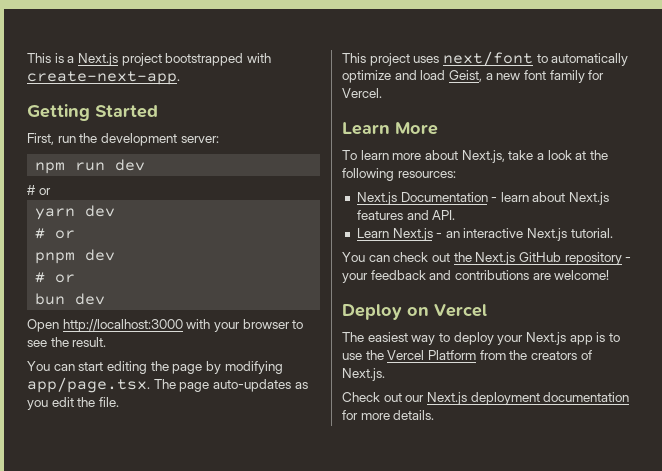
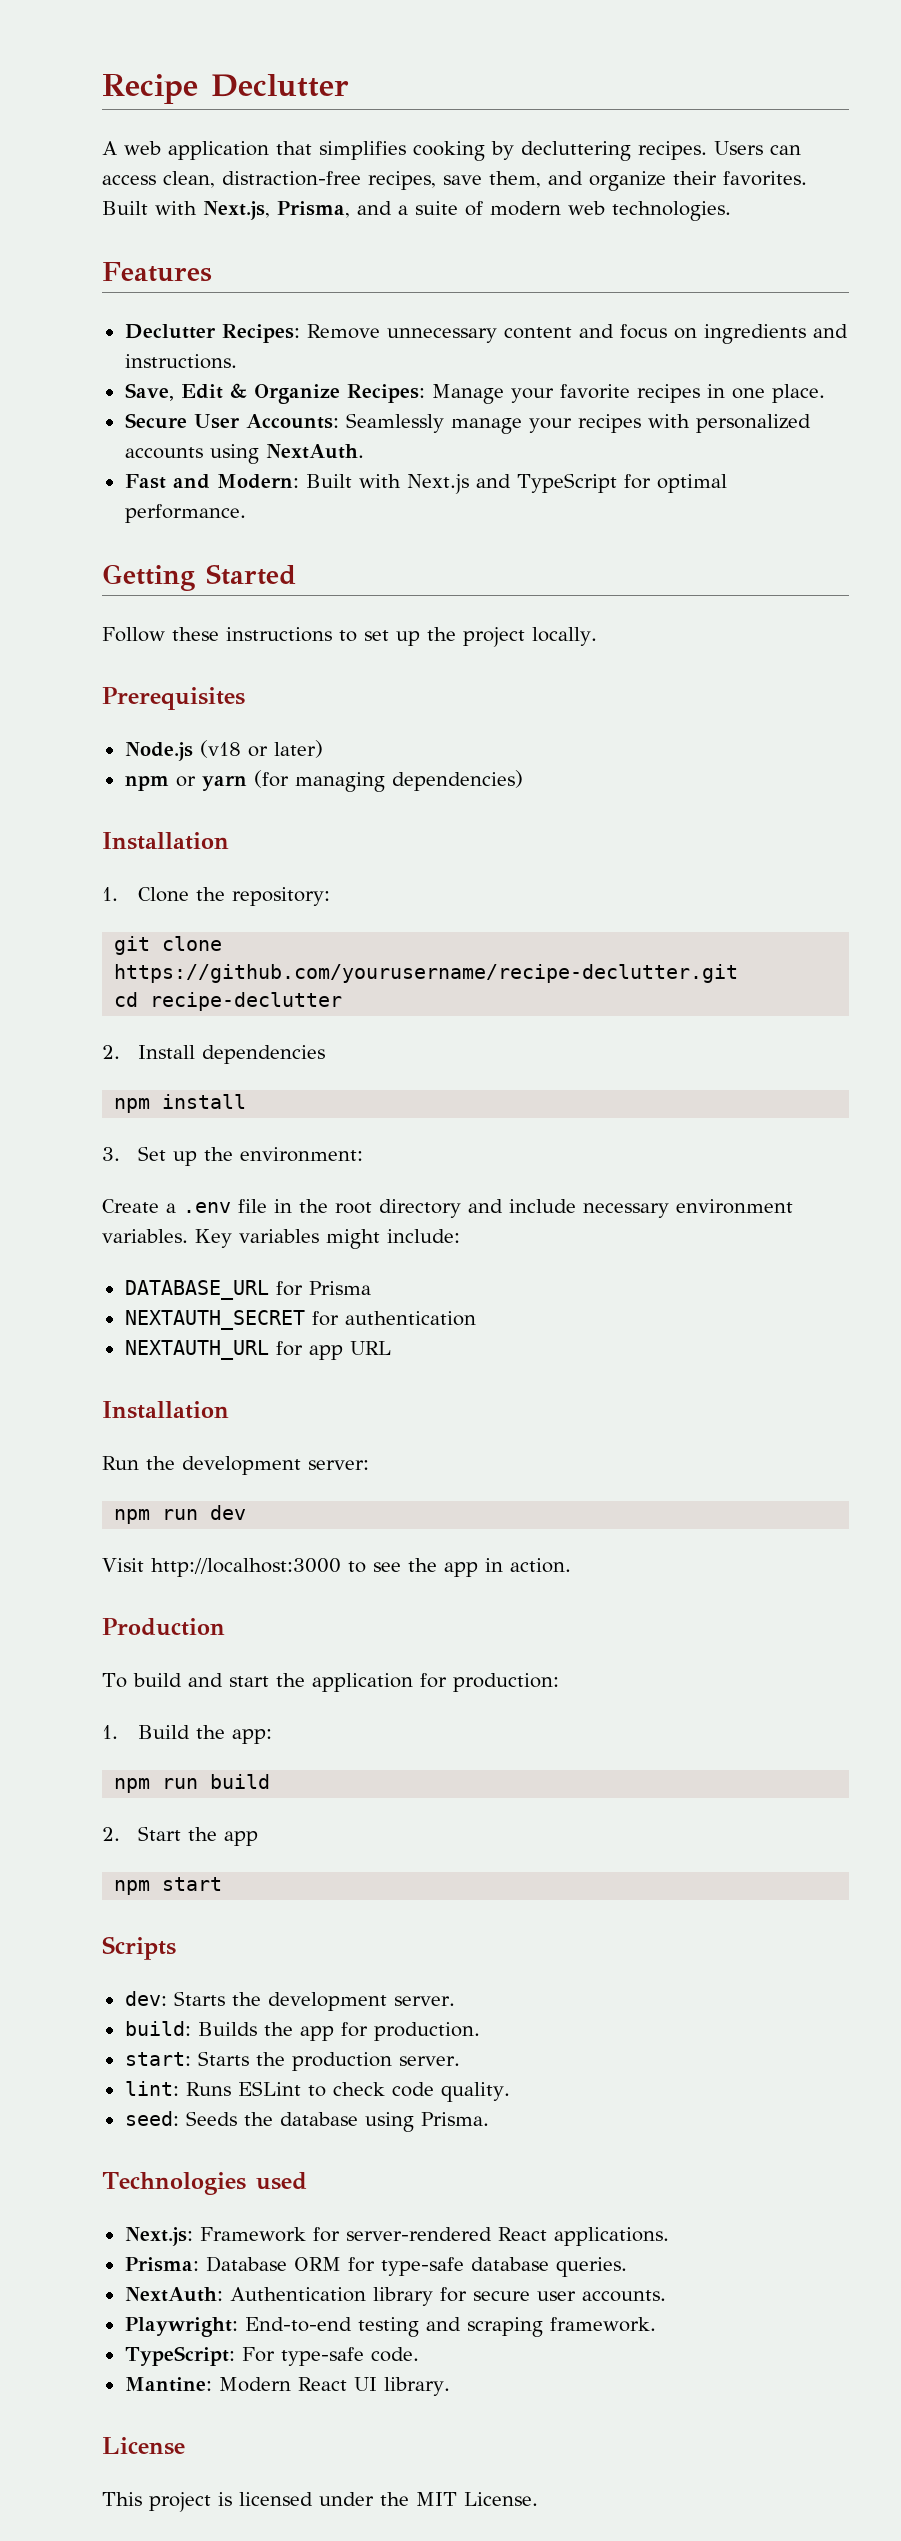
[27,53,271,66] [27,71,180,85] [27,104,158,121] [27,133,76,145] This is a Next.js project bootstrapped with create-next-app. // Getting Started // First, run -> [102,74,349,104] [102,141,801,161] [102,171,807,191] [102,201,731,221] [102,262,212,282] [124,324,848,344] [124,354,237,369] [124,383,825,404] [124,413,811,434] [124,444,364,464] [124,473,727,494] [124,504,246,523] [102,564,296,591] [102,627,597,647] [102,687,245,710] [124,740,323,761] [124,770,523,792] [102,832,229,850] [102,887,330,906] [114,936,223,955] [114,964,739,983] [114,992,343,1011] [102,1045,325,1064] [114,1094,247,1113] [102,1146,363,1166] [102,1199,793,1218] [102,1229,460,1249] [124,1280,371,1300] [124,1310,476,1330] [124,1340,391,1360] [102,1401,229,1419] [102,1456,139,1470] Recipe Declutter // A web application that simplifies cooking by decluttering recipes. Users can access clean, distraction-free recipes, save them, and organize their favorites. Built with Next.js, Prisma, and a suite of modern web technologies. // Features // Declutter Recipes: Remove unnecessary content and focus on ingredients and instructions. // Save, Edit & Organize Recipes: Manage your favorite recipes in one place. // Secure User Accounts: Seamlessly manage your recipes with personalized accounts using NextAuth. // Fast and Modern: Built with Next.js and TypeScript for optimal performance. // Getting Started // Follow these instructions to set up the project locally. // Prerequisites // Node.js (v18 or later) // npm or yarn (for managing dependencies) // Installation // 1. Clone the repository: // git clone https://github.com/yourusername/recipe-declutter.git // cd recipe-declutter // 2. Install dependencies // npm install // 3. Set up the environment: // Create a .env file in the root directory and include necessary environment variables. Key variables might include: // DATABASE_URL for Prisma // NEXTAUTH_SECRET for authentication // NEXTAUTH_URL for app URL // Installation // Run
[27,185,51,195] [35,205,116,220] [35,228,76,239] [35,249,116,264] [35,272,76,283] [35,293,106,305] [27,319,304,332] [27,337,107,347] [27,361,283,374] [27,377,308,393] [27,397,119,410] [342,51,629,66] [342,70,605,83] [342,88,382,98] [342,122,438,135] [342,150,608,163] [342,168,456,181] [356,192,610,205] [356,210,456,220] [356,228,613,241] [342,252,632,265] [342,270,610,283] [342,304,487,320] [342,332,620,345] [342,350,592,360] [342,368,385,381] [342,392,630,405] [342,410,435,420] # or // yarn dev // # or // pnpm dev // # or // bun dev // Open http://localhost:3000 with your browser to see the result. // You can start editing the page by modifying app/page.tsx. The page auto-updates as you edit the file. // This project uses next/font to automatically optimize and load Geist, a new font family for Vercel. // Learn More // To learn more about Next.js, take a look at the following resources: // Next.js Documentation - learn about Next.js features and API. // Learn Next.js - an interactive Next.js tutorial. // You can check out the Next.js GitHub repository - your feedback and contributions are welcome! // Deploy on Vercel // The easiest way to deploy your Next.js app is to use the Vercel Platform from the creators of Next.js. // Check out our Next.js deployment documentation for more details. -> [102,1558,571,1577] [102,1618,225,1636] [102,1673,559,1692] [102,1725,272,1744] [114,1774,271,1793] [102,1826,258,1846] [114,1877,223,1895] [102,1936,176,1960] [124,1991,455,2011] [124,2021,480,2041] [124,2051,460,2071] [124,2081,510,2102] [124,2111,489,2132] [102,2172,307,2195] [124,2227,669,2246] [124,2256,627,2277] [124,2287,666,2306] [124,2317,656,2337] [124,2346,419,2366] [124,2377,450,2396] [102,2437,185,2455] [102,2492,538,2512] Visit http://localhost:3000 to see the app in action. // Production // To build and start the application for production: // 1. Build the app: // npm run build // 2. Start the app // npm start // Scripts // dev: Starts the development server. // build: Builds the app for production. // start: Starts the production server. // lint: Runs ESLint to check code quality. // seed: Seeds the database using Prisma. // Technologies used // Next.js: Framework for server-rendered React applications. // Prisma: Database ORM for type-safe database queries. // NextAuth: Authentication library for secure user accounts. // Playwright: End-to-end testing and scraping framework. // TypeScript: For type-safe code. // Mantine: Modern React UI library. // License // This project is licensed under the MIT License.

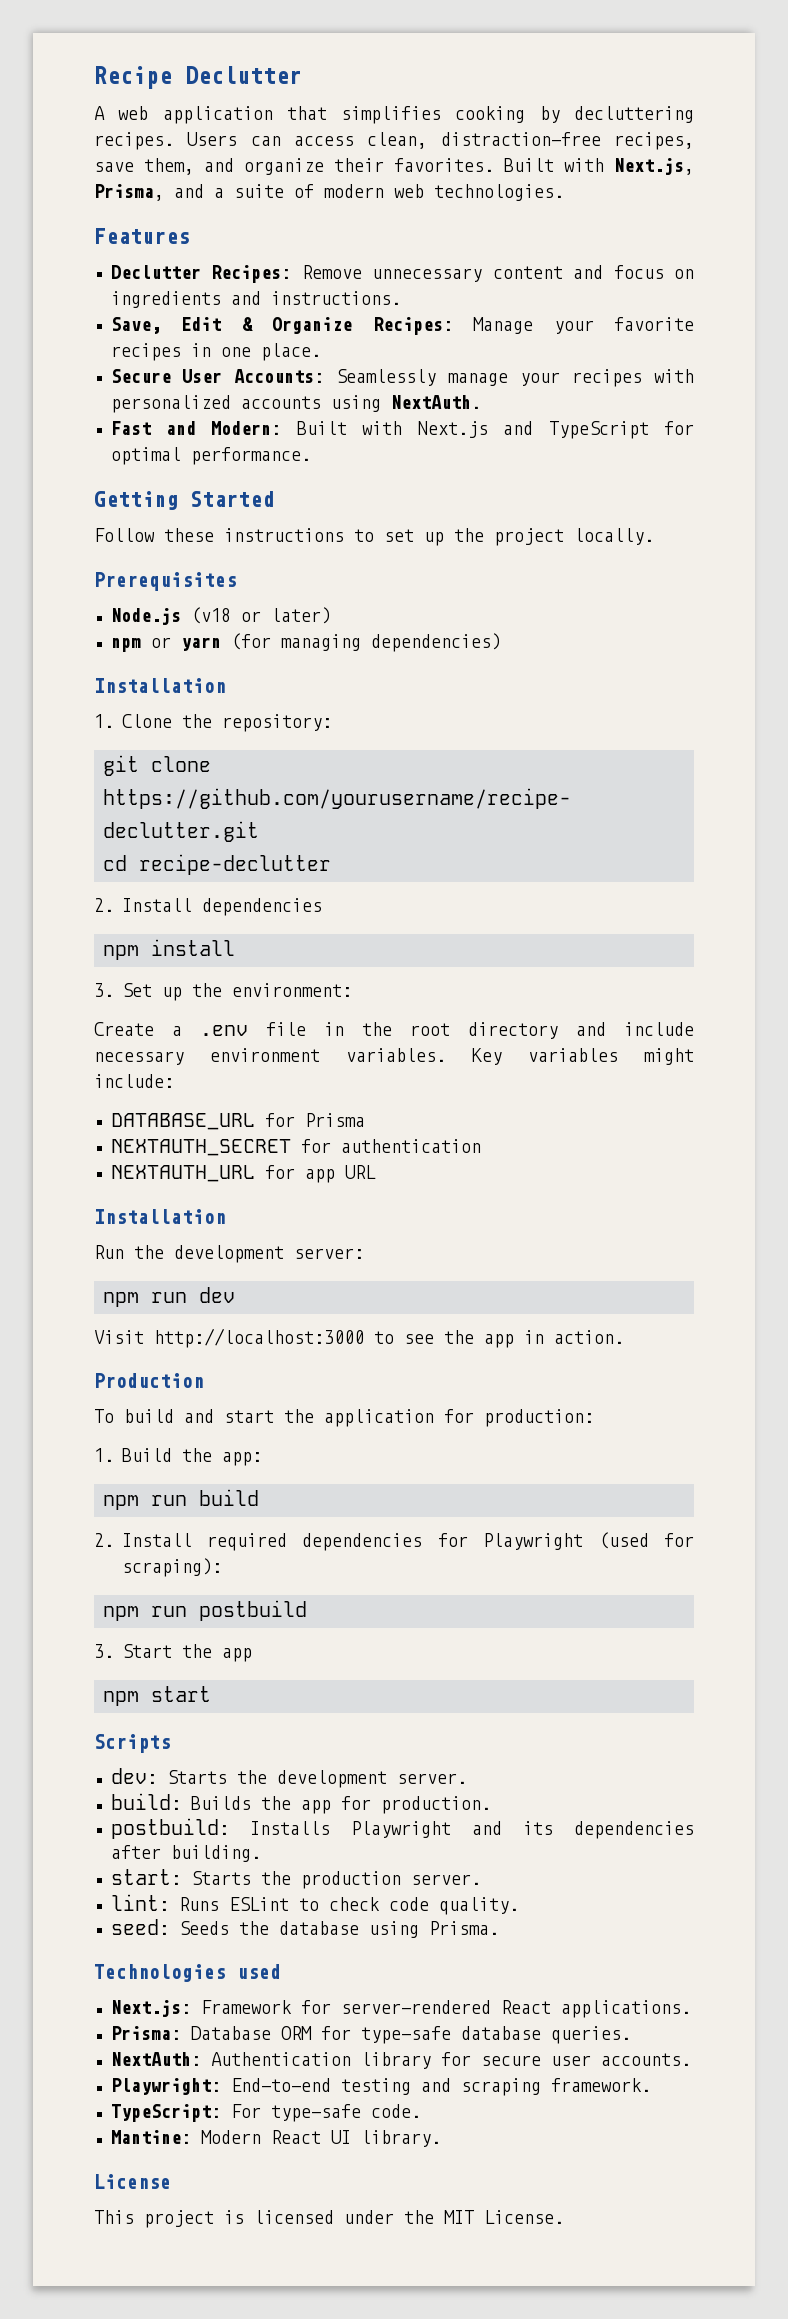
(120, 1834) none -> [121,1532,695,1551] [121,1558,222,1577] [103,1600,307,1621] [94,1644,114,1658] Install required dependencies for Playwright (used for scraping): // npm run postbuild // 3.
(480, 2031) none -> [110,1818,694,1839] [110,1845,261,1862] // postbuild: Installs Playwright and its dependencies after building.

